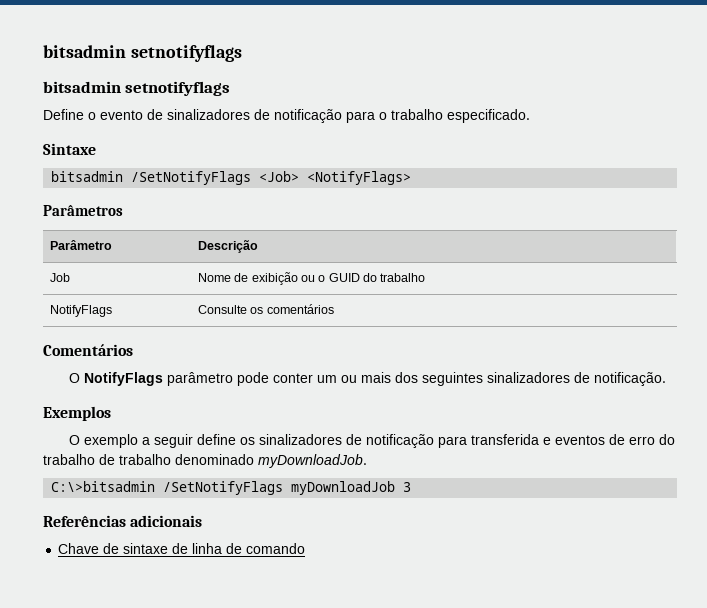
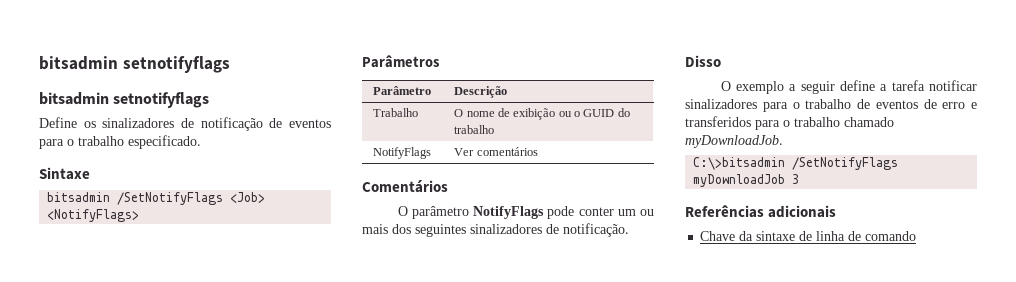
[88,109,342,123] o evento de sinalizadores de notificação -> [83,117,331,131] os sinalizadores de notificação de eventos
[49,273,70,282] [197,273,231,282] Job | Nome -> [373,108,419,117] [454,109,495,117] Trabalho | O nome
[197,305,264,314] Consulte os -> [454,148,475,156] Ver
[84,372,234,386] NotifyFlags parâmetro -> [411,206,545,219] parâmetro NotifyFlags
[43,406,111,421] Exemplos -> [685,55,721,67] Disso
[240,434,676,448] [43,454,254,465] os sinalizadores de notificação para transferida e eventos de erro do trabalho de trabalho denominado -> [880,80,977,91] [685,99,977,112] [685,116,894,130] a tarefa notificar sinalizadores para o trabalho de eventos de erro e transferidos para o trabalho chamado
[103,543,120,554] de -> [739,231,754,241] da

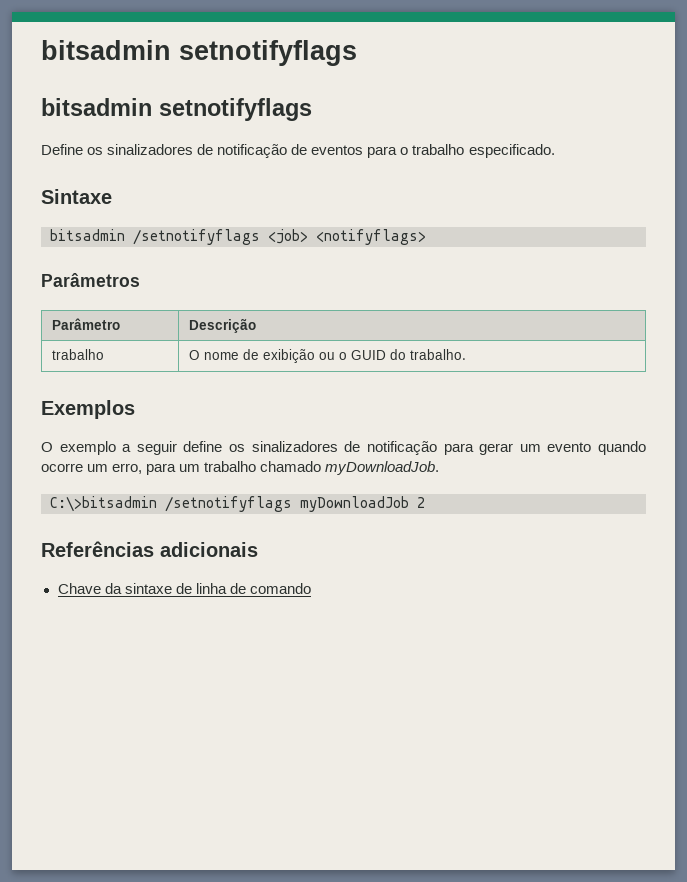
[117,192,266,205] [47,209,140,222] /SetNotifyFlags <Job> <NotifyFlags> -> [133,229,426,245] /setnotifyflags <job> <notifyflags>
[373,108,419,117] Trabalho -> [51,349,104,360] trabalho
[454,125,495,134] [373,147,432,159] [454,147,538,156] [362,180,448,193] [397,206,654,219] [362,223,629,237] [685,55,721,67] trabalho // NotifyFlags | Ver comentários // Comentários // O parâmetro NotifyFlags pode conter um ou mais dos seguintes sinalizadores de notificação. // Disso -> [409,349,466,360] [41,400,135,419] trabalho. // Exemplos
[880,80,977,91] [685,99,977,112] [685,116,790,130] a tarefa notificar sinalizadores para o trabalho de eventos de erro e transferidos para o -> [229,441,647,455] [41,463,201,475] os sinalizadores de notificação para gerar um evento quando ocorre um erro, para um
[792,157,899,170] [693,174,800,187] /SetNotifyFlags myDownloadJob 3 -> [165,496,425,512] /setnotifyflags myDownloadJob 2

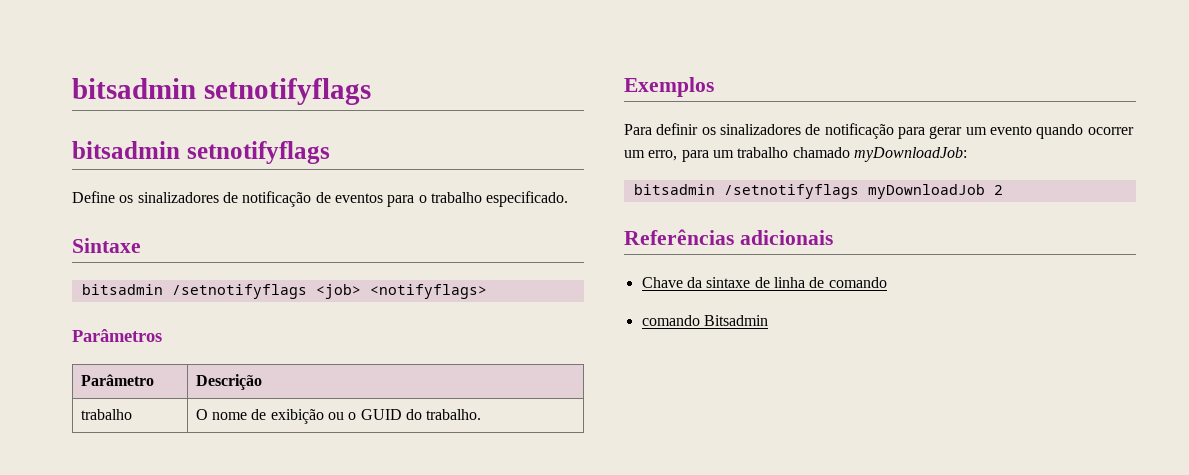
[41,441,223,455] O exemplo a seguir define -> [624,123,699,135] Para definir
[41,463,83,472] ocorre -> [1087,127,1134,135] ocorrer
[325,461,440,475] [50,496,157,512] myDownloadJob. // C:\>bitsadmin -> [853,147,967,162] [633,184,715,195] myDownloadJob: // bitsadmin
(311, 588) none -> [641,315,768,326] // comando Bitsadmin

